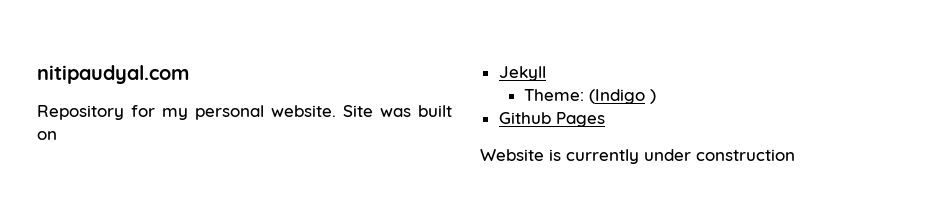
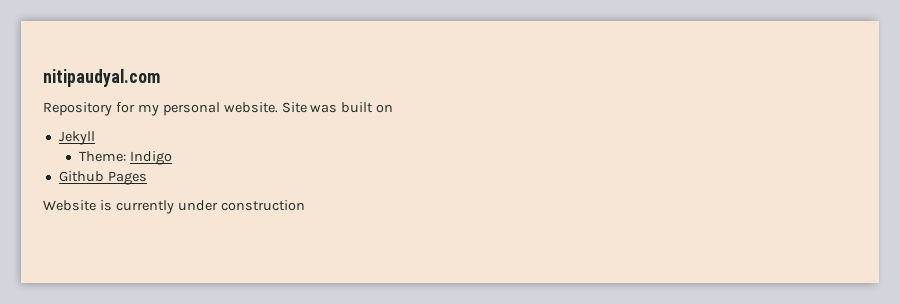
[588,89,656,104] (Indigo ) -> [129,151,172,165] Indigo

